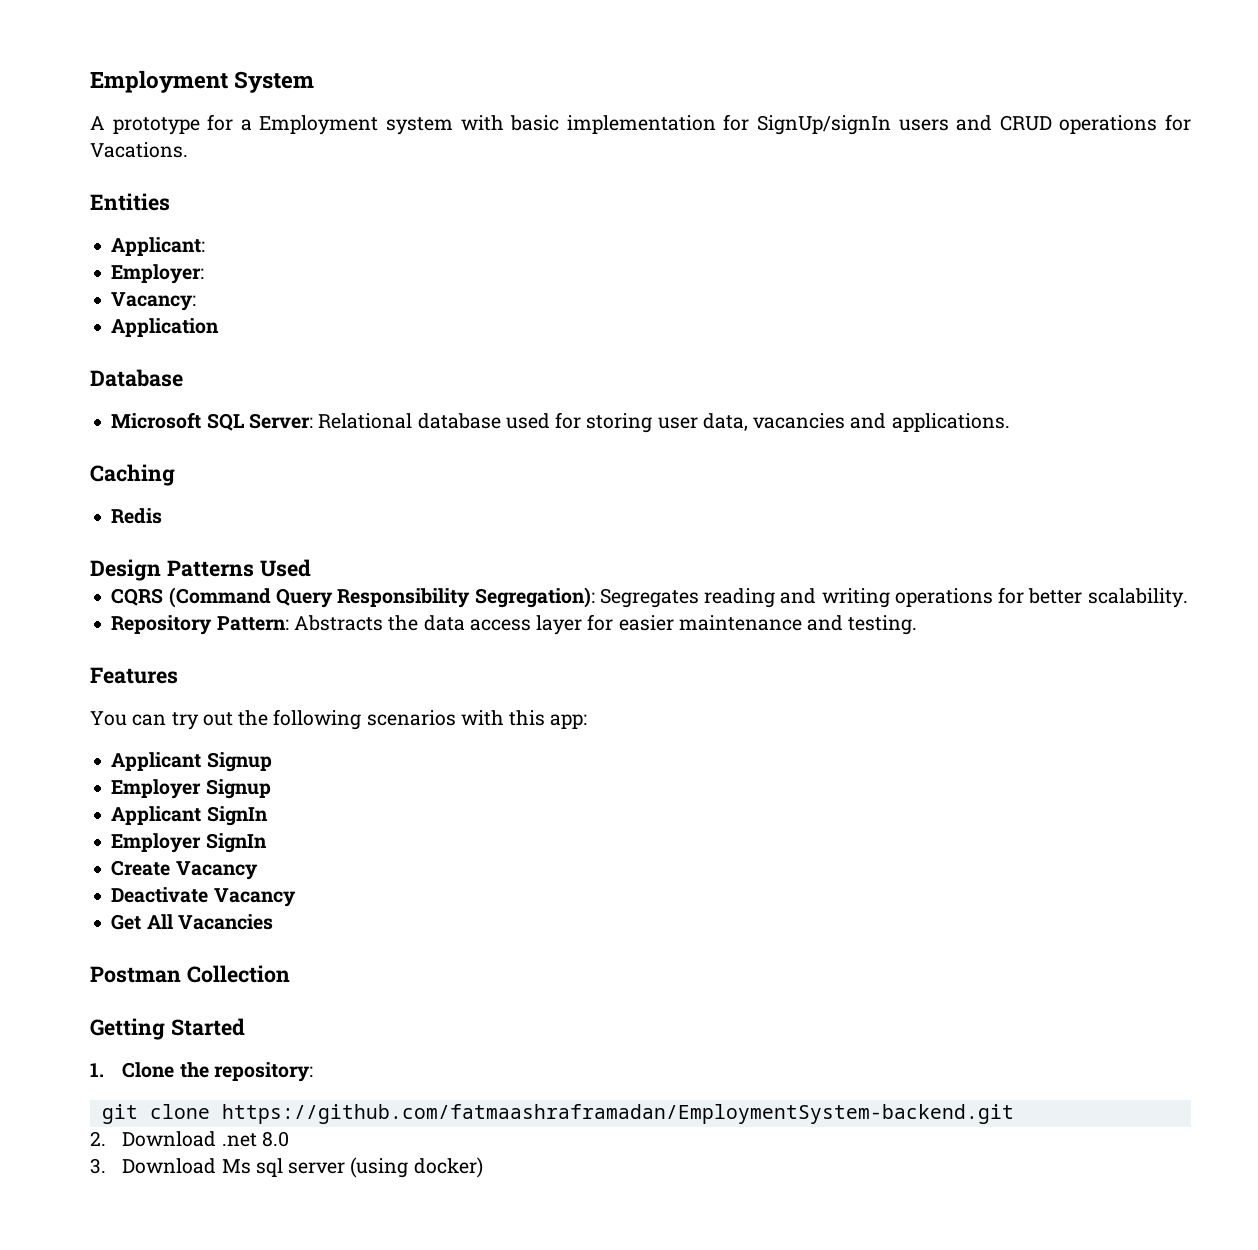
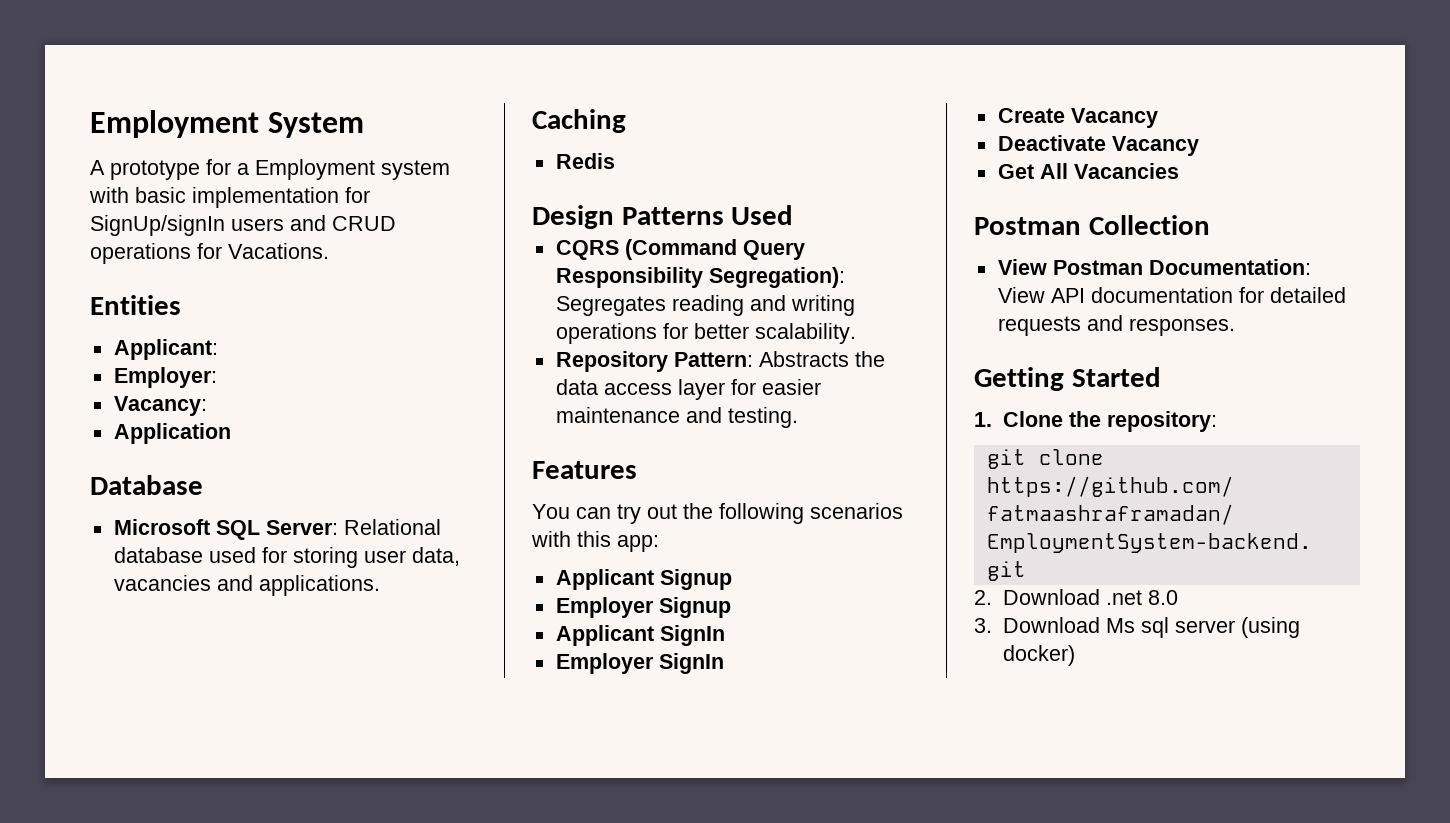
(290, 974) none -> [997,259,1311,275] [997,287,1346,303] [997,315,1235,336] // View Postman Documentation: View API documentation for detailed requests and responses.

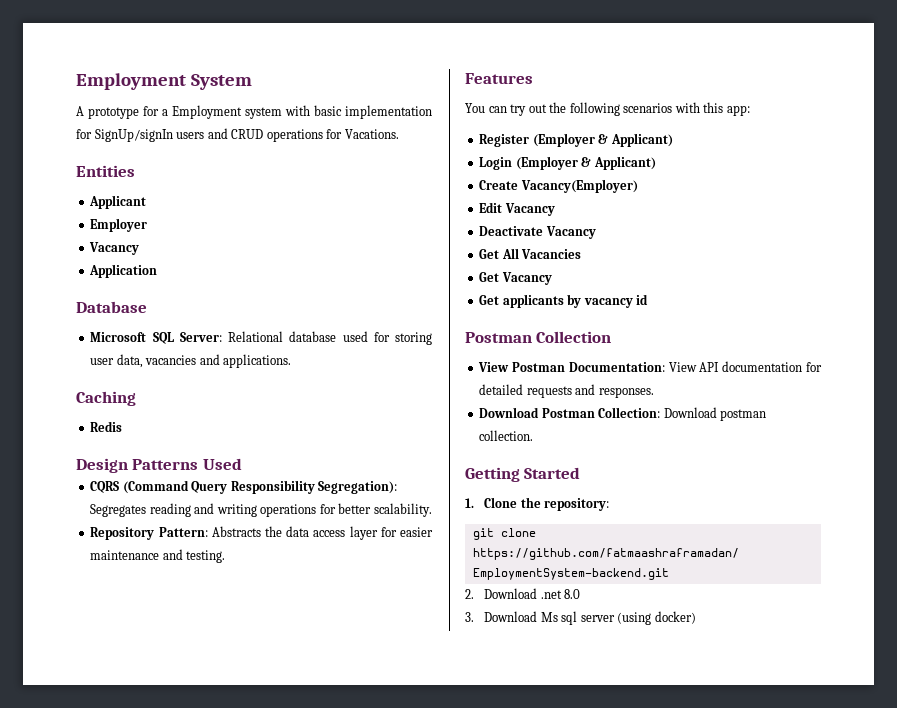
[113,339,218,360] [113,367,217,388] [113,396,207,416] Applicant: // Employer: // Vacancy: -> [89,195,147,209] [90,218,148,232] [89,242,140,255] Applicant // Employer // Vacancy
[555,569,732,590] [555,597,731,618] [555,625,725,646] [555,653,724,674] Applicant Signup // Employer Signup // Applicant SignIn // Employer SignIn -> [479,133,673,147] [479,156,656,170] Register (Employer & Applicant) // Login (Employer & Applicant)
(1065, 115) none -> [520,179,638,193] [479,202,503,213] Vacancy(Employer) // Edit
(1179, 171) none -> [479,272,552,285] [479,294,649,308] // Get Vacancy // Get applicants by vacancy id
(1235, 327) none -> [479,407,767,421] [479,430,534,441] // Download Postman Collection: Download postman collection.

